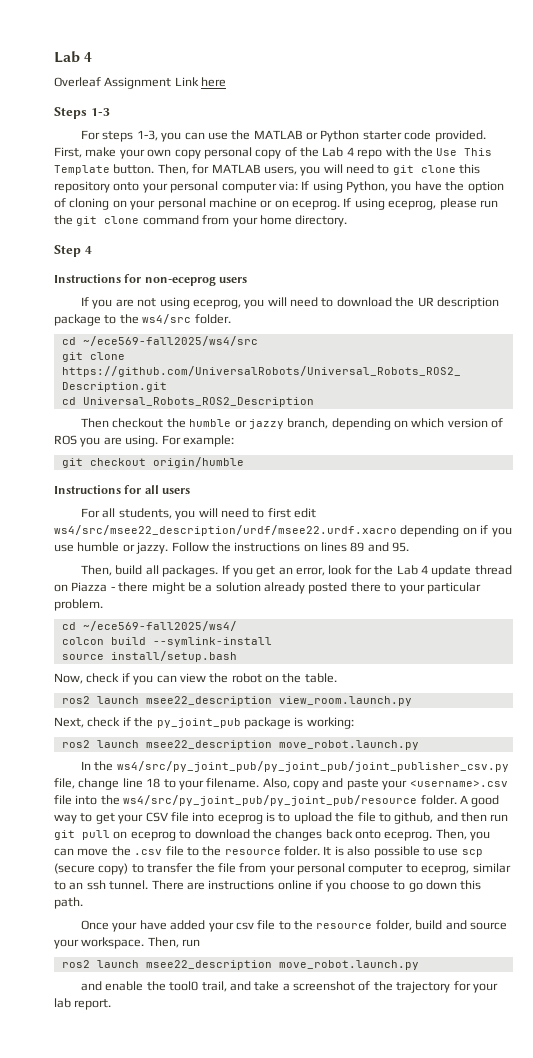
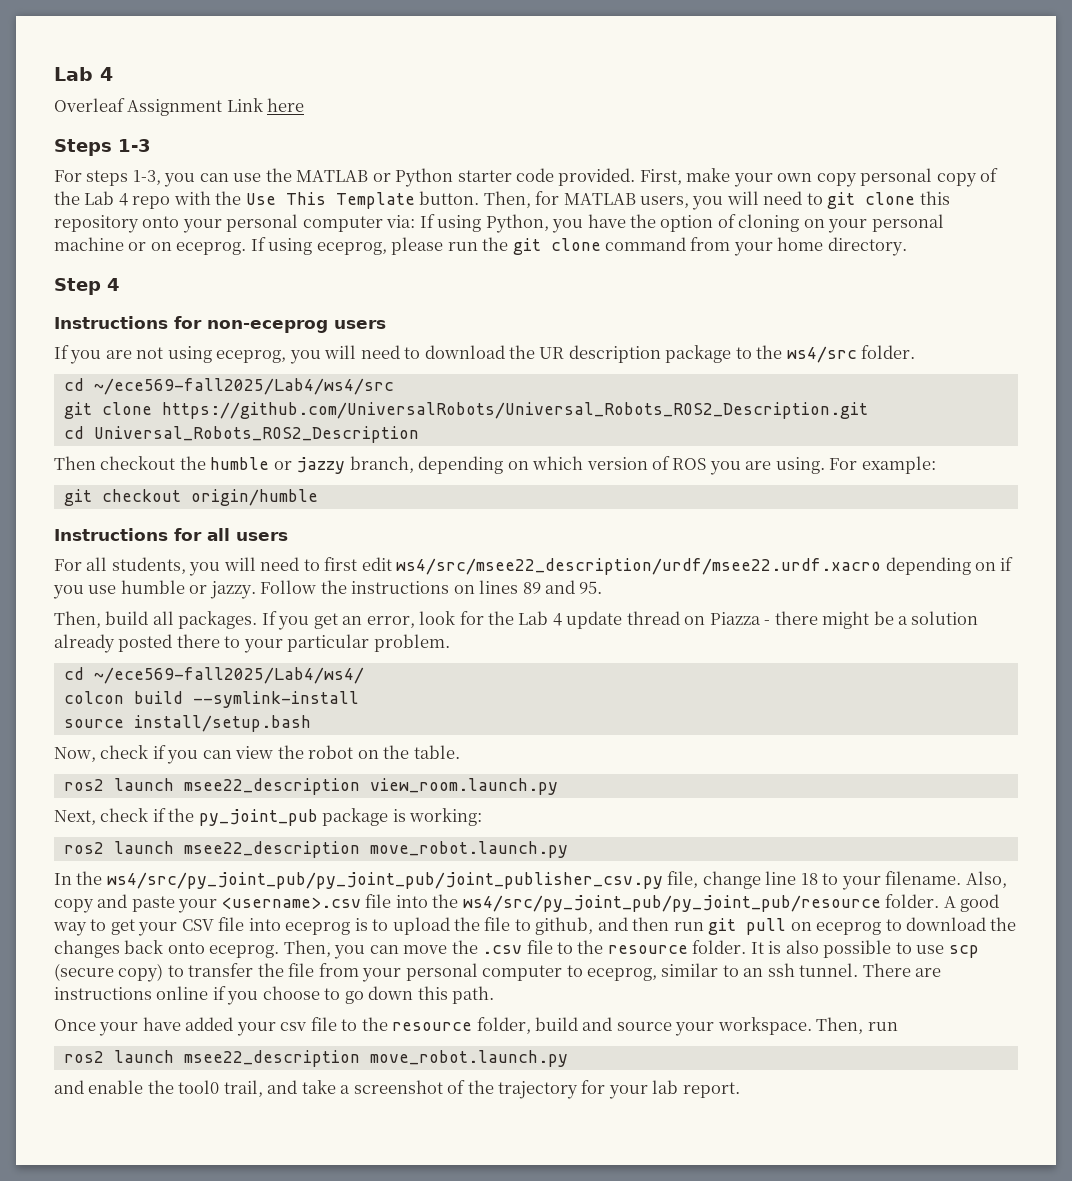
[82,336,258,346] ~/ece569-fall2025/ws4/src -> [93,378,394,395] ~/ece569-fall2025/Lab4/ws4/src
[82,621,237,631] ~/ece569-fall2025/ws4/ -> [93,667,364,684] ~/ece569-fall2025/Lab4/ws4/

